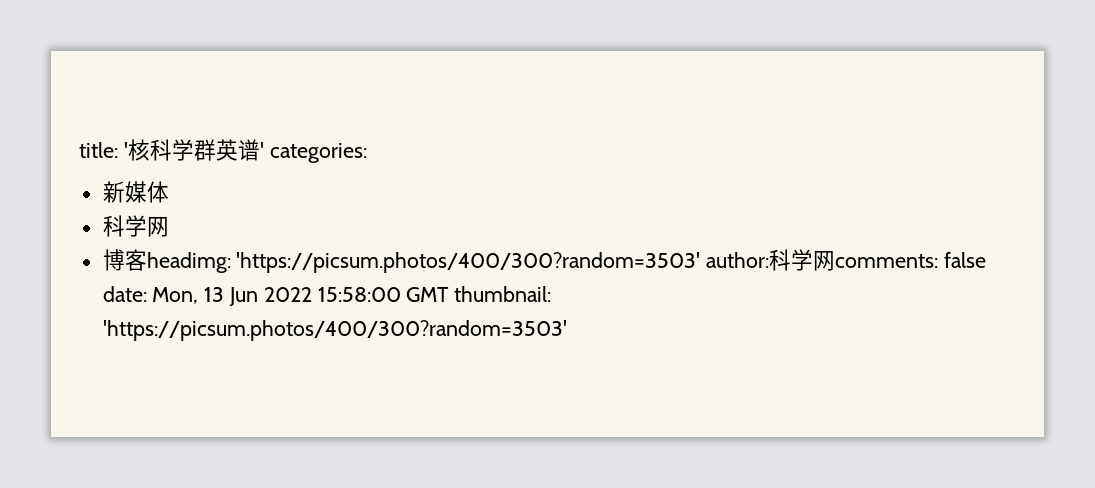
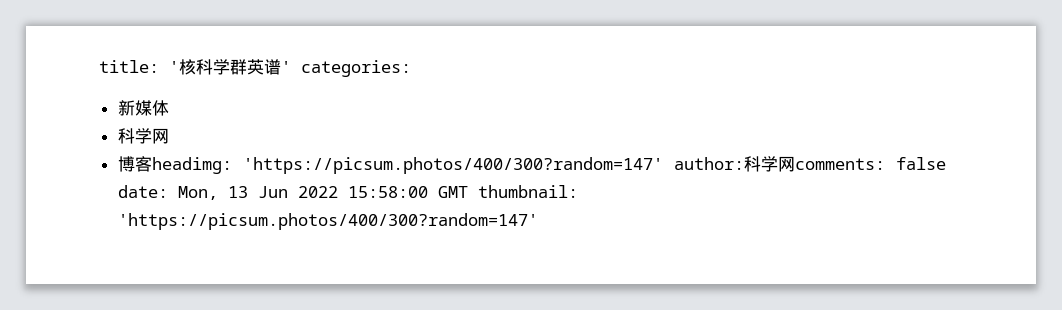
[236,252,701,273] 'https://picsum.photos/400/300?random=3503' -> [242,157,663,174] 'https://picsum.photos/400/300?random=147'
[102,320,567,341] 'https://picsum.photos/400/300?random=3503' -> [117,213,538,230] 'https://picsum.photos/400/300?random=147'

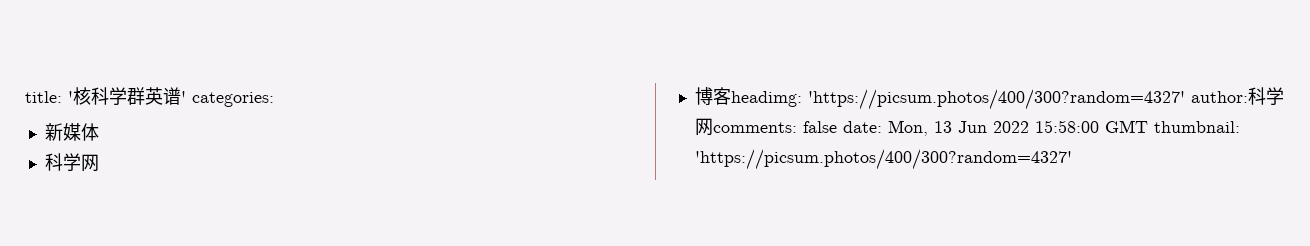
[242,157,663,174] 'https://picsum.photos/400/300?random=147' -> [807,89,1185,110] 'https://picsum.photos/400/300?random=4327'
[117,213,538,230] 'https://picsum.photos/400/300?random=147' -> [694,149,1072,170] 'https://picsum.photos/400/300?random=4327'

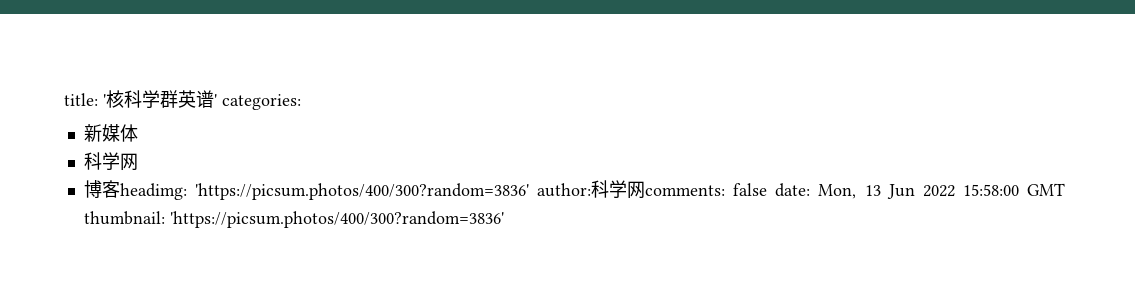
[807,89,1185,110] 'https://picsum.photos/400/300?random=4327' -> [194,183,529,200] 'https://picsum.photos/400/300?random=3836'
[694,149,1072,170] 'https://picsum.photos/400/300?random=4327' -> [169,211,504,228] 'https://picsum.photos/400/300?random=3836'

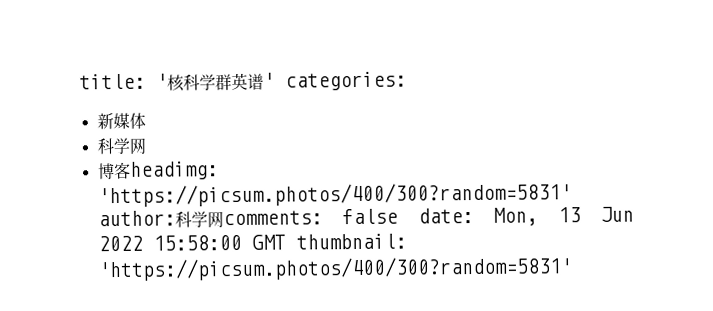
[194,183,529,200] 'https://picsum.photos/400/300?random=3836' -> [97,182,572,208] 'https://picsum.photos/400/300?random=5831'
[169,211,504,228] 'https://picsum.photos/400/300?random=3836' -> [97,256,573,282] 'https://picsum.photos/400/300?random=5831'

